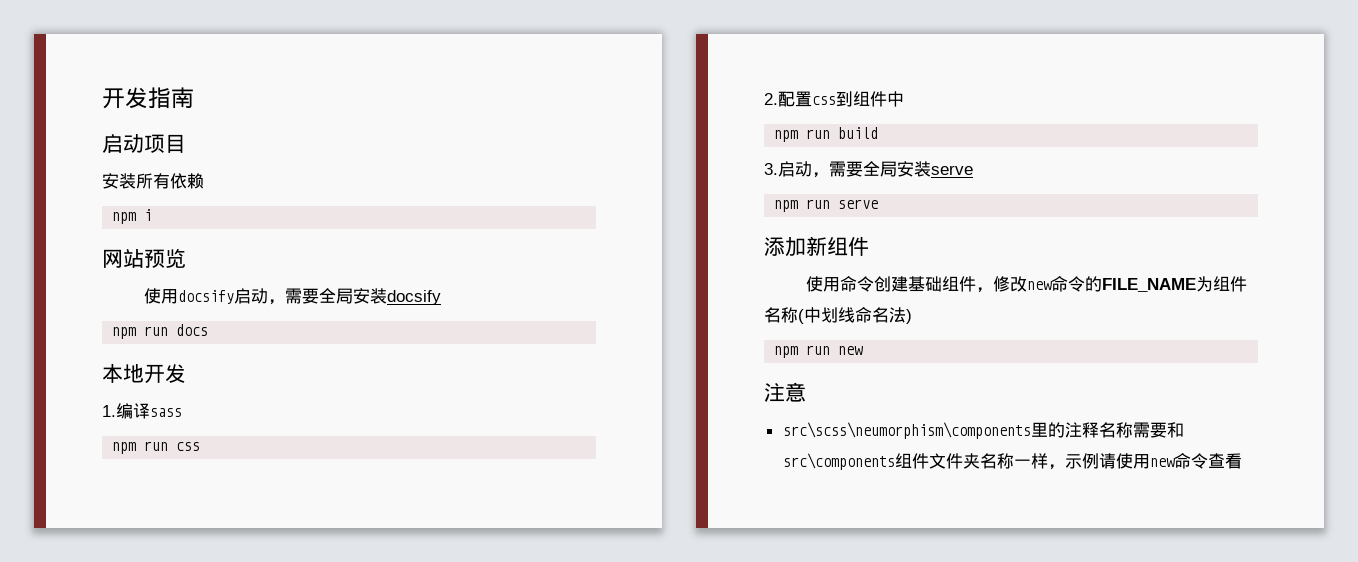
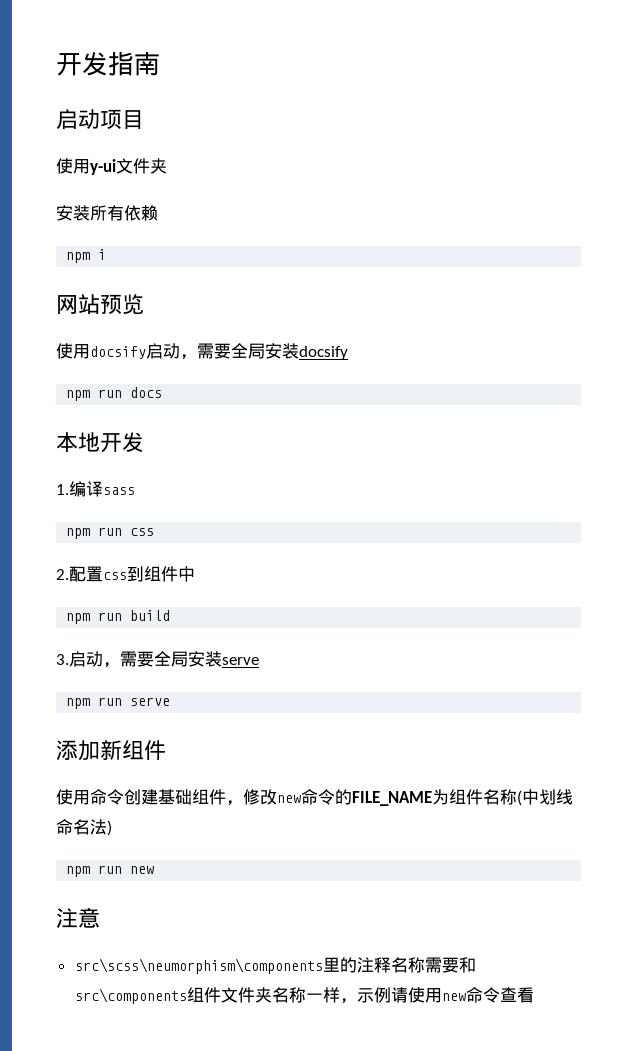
(186, 143) none -> [56,158,167,175] // 使用y-ui文件夹

